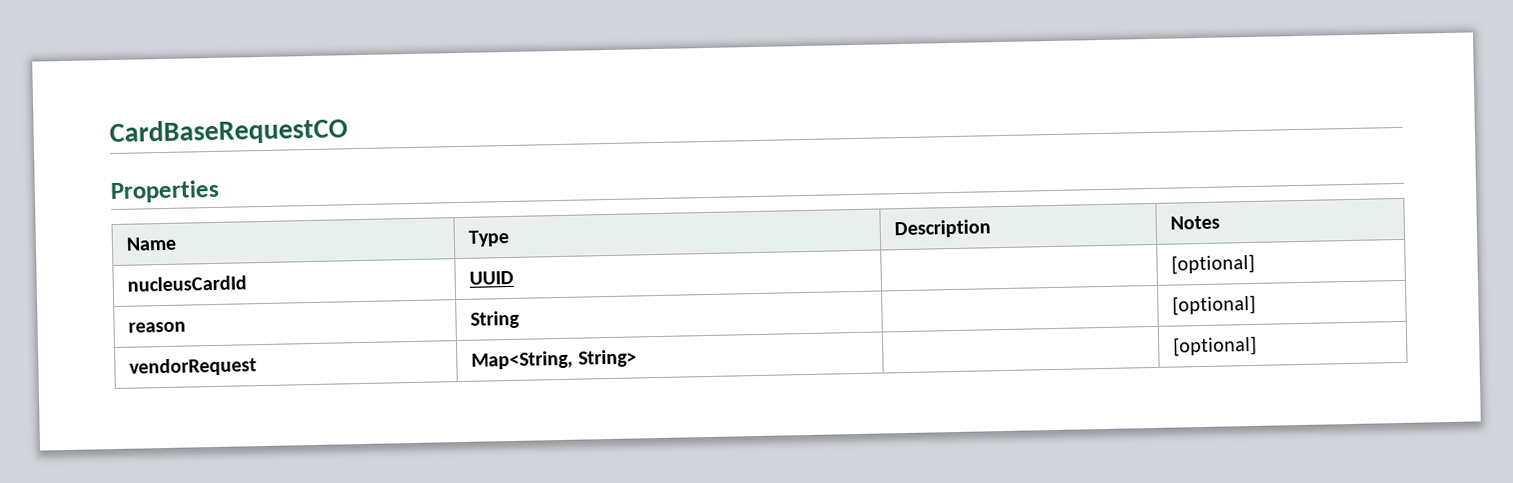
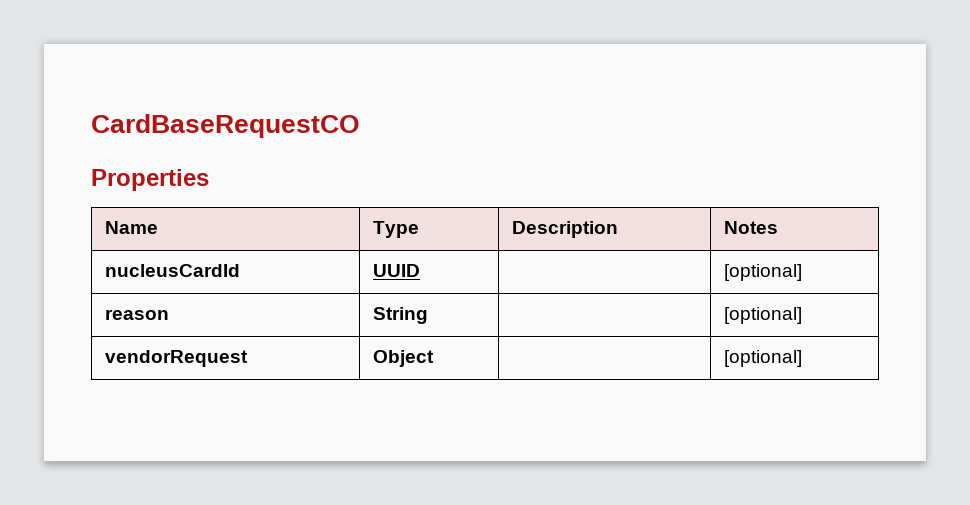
[471,349,637,370] Map<String, String> -> [372,350,434,367] Object

